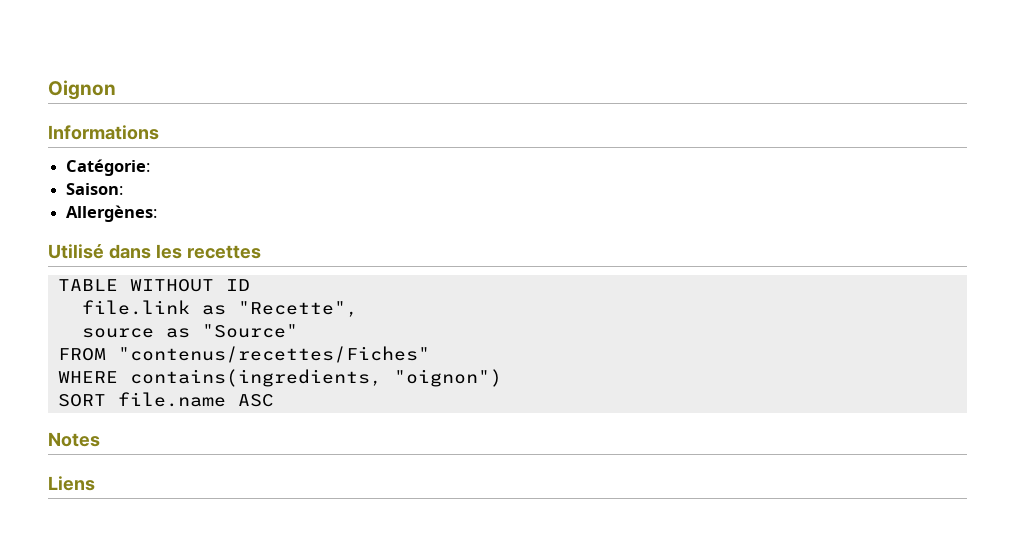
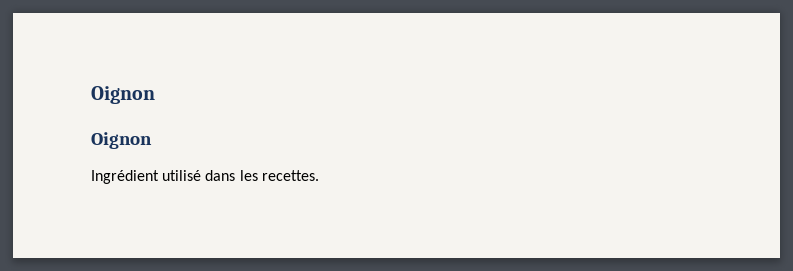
[48,80,116,100] [48,125,159,140] [66,159,151,176] [66,183,124,195] [66,205,158,222] [48,244,261,259] [57,279,250,292] [81,300,358,317] [81,324,298,338] [57,346,430,363] [57,369,502,387] [57,392,274,407] [48,432,100,447] [48,476,95,491] Oignon // Informations // Catégorie: // Saison: // Allergènes: // Utilisé dans les recettes // TABLE WITHOUT ID // file.link as "Recette", // source as "Source" // FROM "contenus/recettes/Fiches" // WHERE contains(ingredients, "oignon") // SORT file.name ASC // Notes // Liens -> [91,86,155,104] [91,132,152,149] [91,170,319,184] Oignon // Oignon // Ingrédient utilisé dans les recettes.

